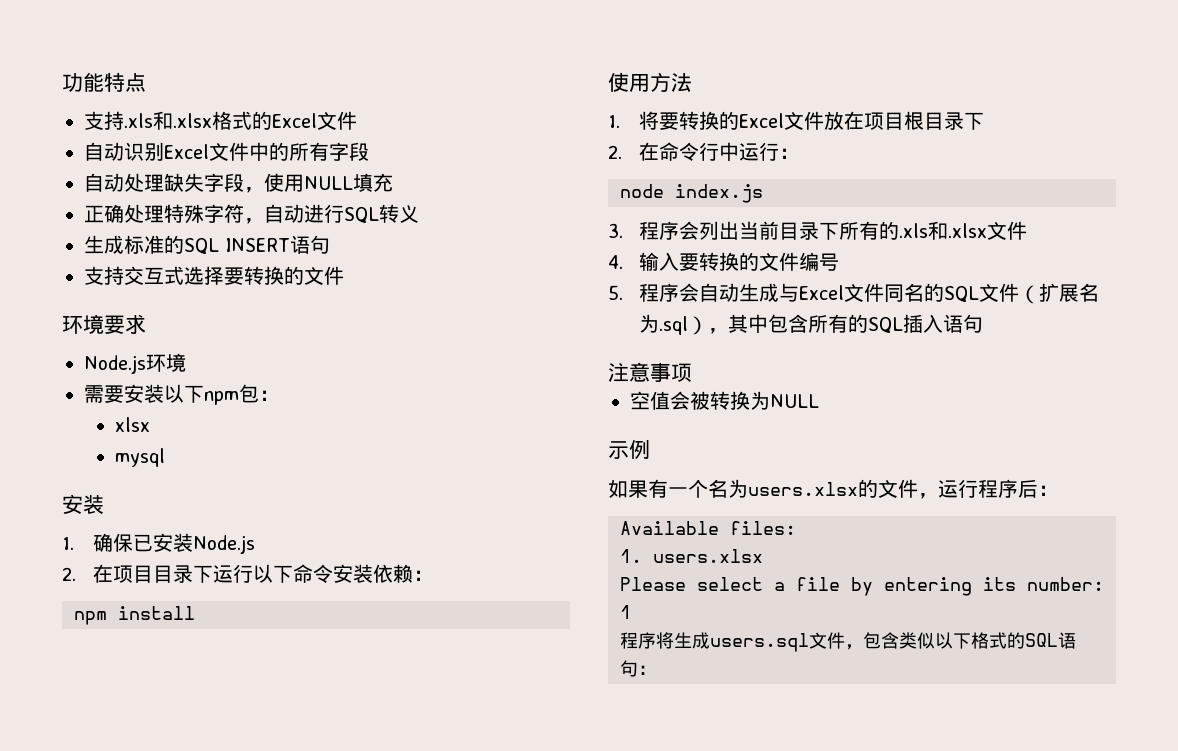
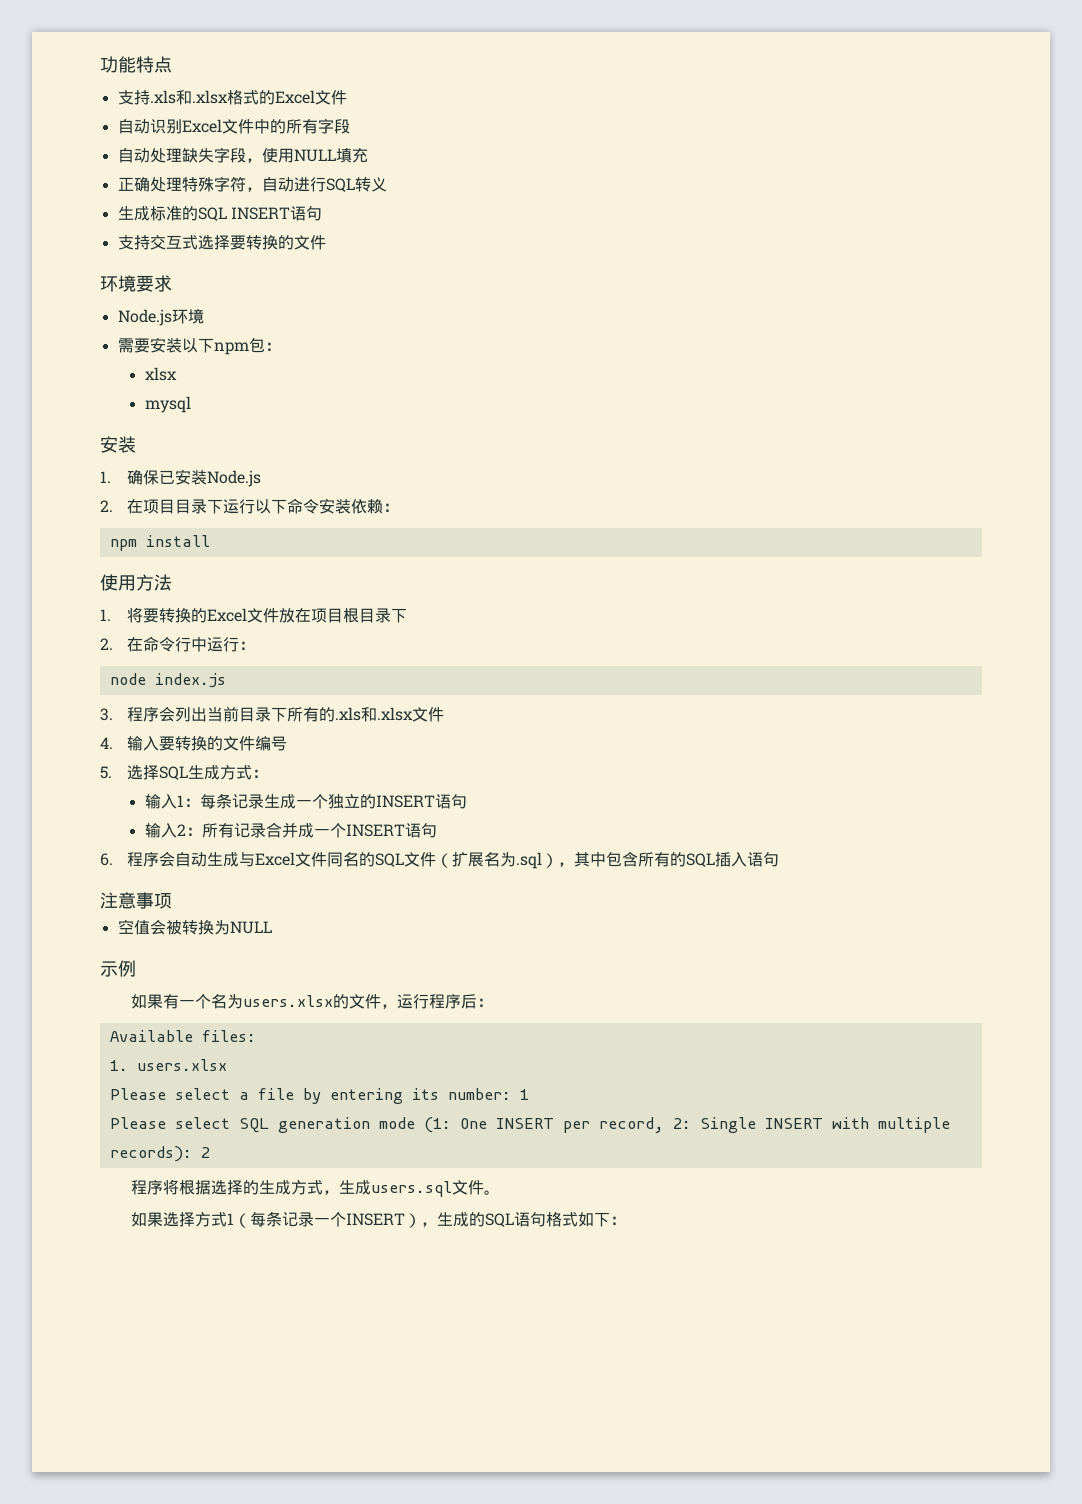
(623, 292) none -> [126,765,268,780] [144,793,467,809] [144,822,437,838] [100,853,113,866] 选择SQL生成方式： // 输入1：每条记录生成一个独立的INSERT语句 // 输入2：所有记录合并成一个INSERT语句 // 6.
[620,632,1007,652] 程序将生成users.sql文件，包含类似以下格式 -> [109,1117,950,1133] [109,1146,210,1162] [131,1179,501,1197] [131,1211,470,1228] Please select SQL generation mode (1: One INSERT per record, 2: Single INSERT with multiple records): 2 // 程序将根据选择的生成方式，生成users.sql文件。 // 如果选择方式1（每条记录一个INSERT），生成
(638, 668) none -> [546,1212,611,1227] 格式如下

